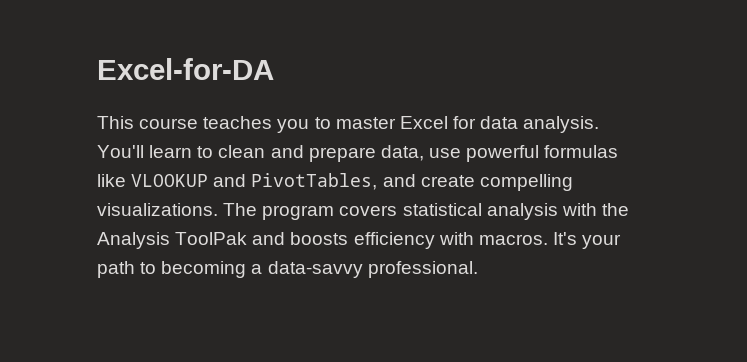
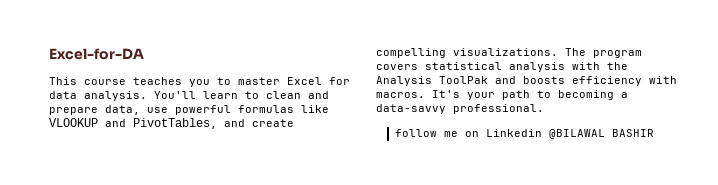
(478, 269) none -> [395,129,655,139] // follow me on Linkedin @BILAWAL BASHIR

